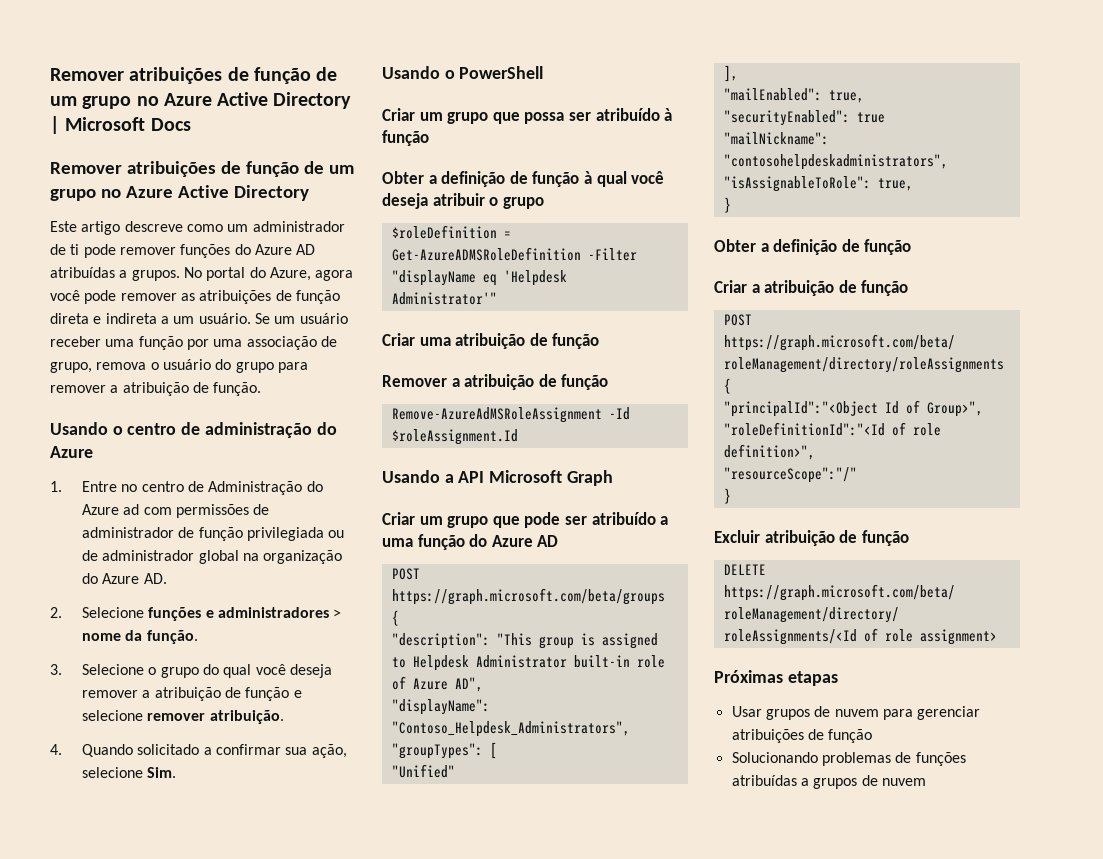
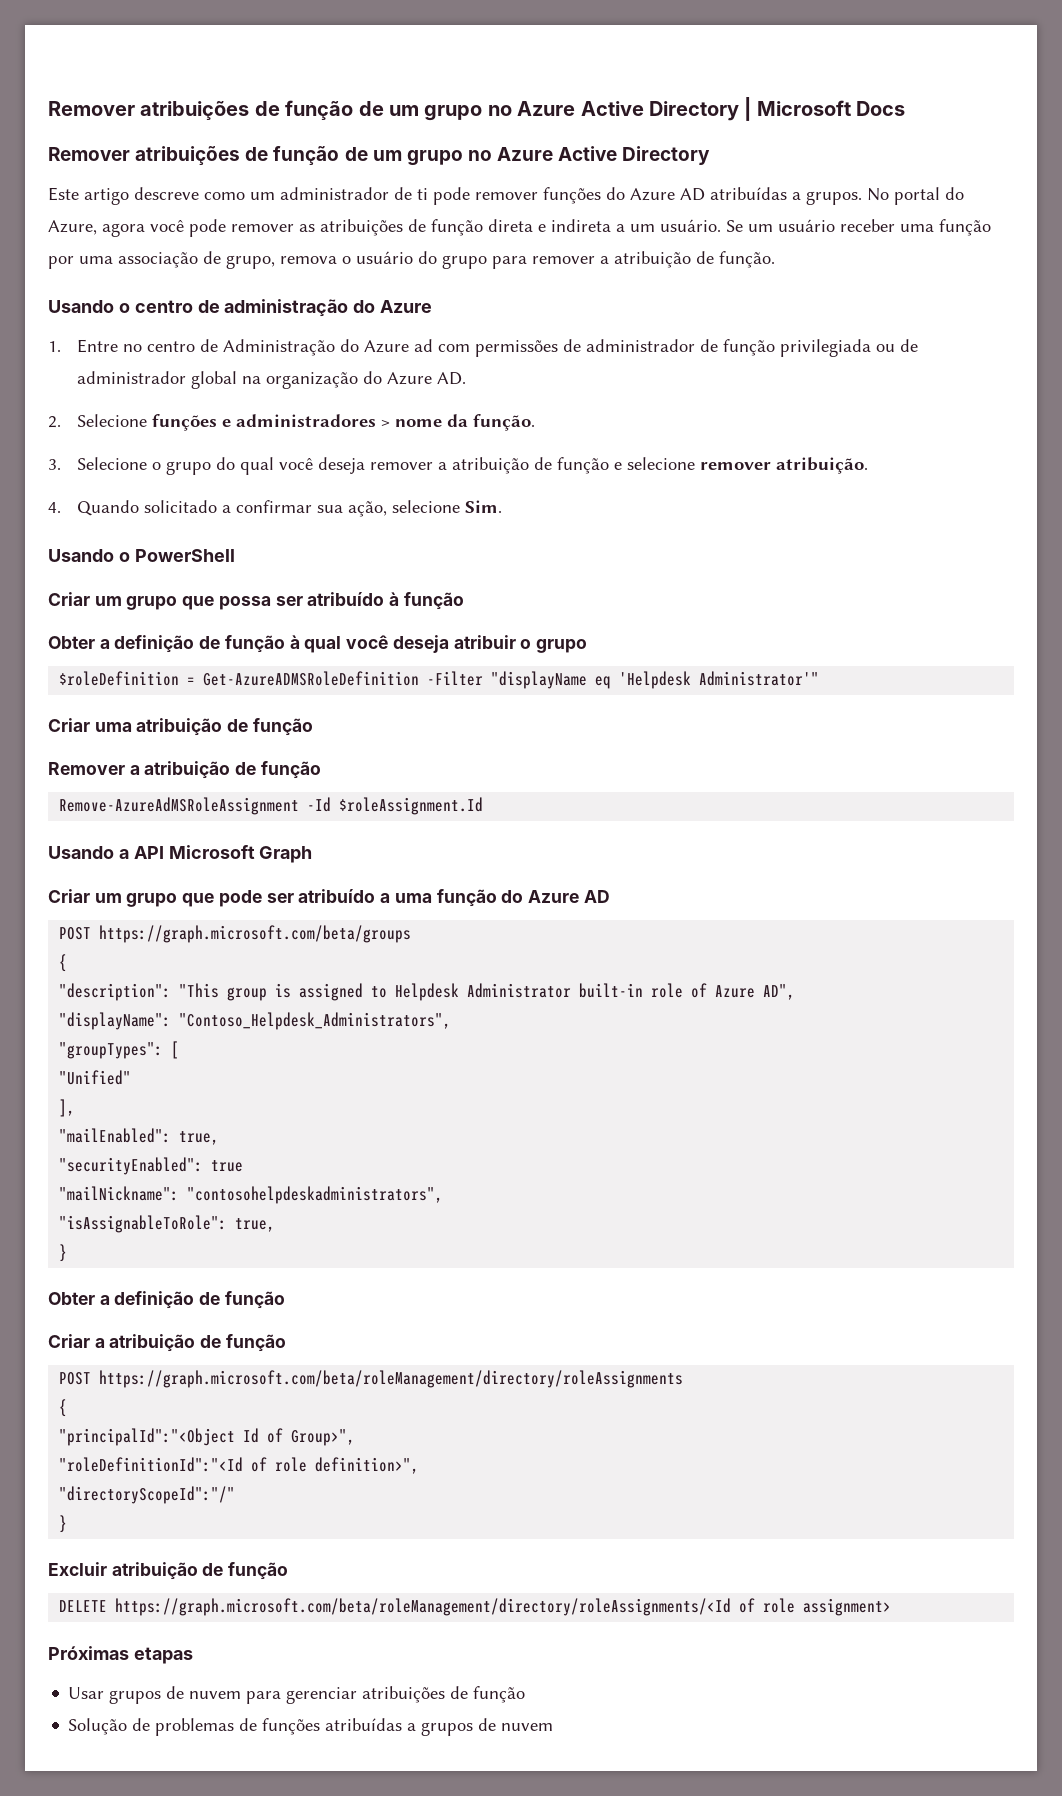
[723,467,857,483] "resourceScope":"/" -> [59,1486,236,1504] "directoryScopeId":"/"
[731,752,818,763] Solucionando -> [68,1718,151,1735] Solução de

